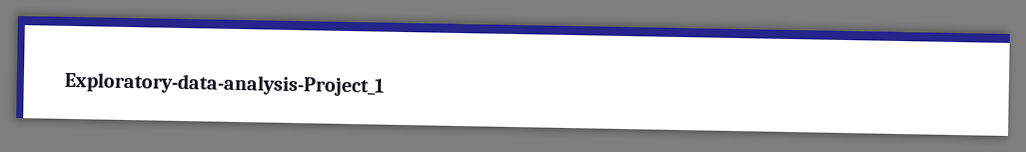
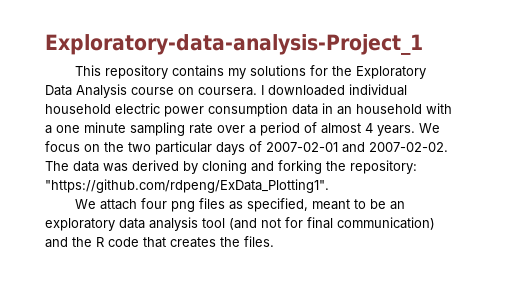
(384, 84) none -> [74,65,426,79] [45,84,407,98] [45,103,452,117] [45,122,440,136] [45,141,448,155] [45,160,417,174] [45,179,329,193] [74,198,405,212] [45,217,435,231] [45,236,274,248] // This repository contains my solutions for the Exploratory Data Analysis course on coursera. I downloaded individual household electric power consumption data in an household with a one minute sampling rate over a period of almost 4 years. We focus on the two particular days of 2007-02-01 and 2007-02-02. The data was derived by cloning and forking the repository: "https://github.com/rdpeng/ExData_Plotting1". // We attach four png files as specified, meant to be an exploratory data analysis tool (and not for final communication) and the R code that creates the files.

